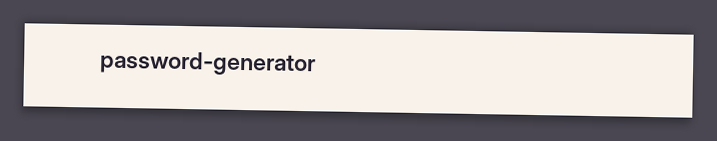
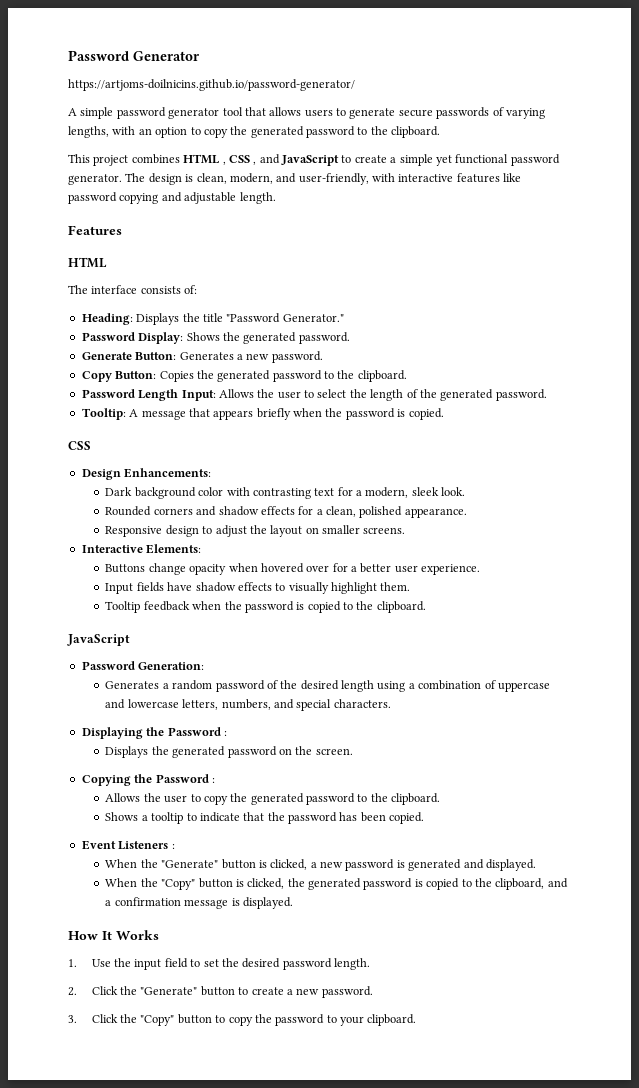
[99,50,316,77] password-generator -> [68,50,200,61] [68,79,355,91] [68,107,545,119] [68,126,441,138] [68,154,560,166] [68,173,522,185] [68,192,276,204] [68,225,122,235] [68,257,107,268] [68,285,198,294] [81,313,344,325] [81,332,350,344] [81,351,323,363] [81,370,407,382] [81,389,547,401] [81,408,444,420] [68,441,91,450] [81,468,212,480] [105,487,466,499] [105,506,467,518] [105,525,406,537] [81,544,202,554] [105,563,481,575] [105,582,411,594] [105,601,426,613] [67,634,130,646] [81,661,205,670] [105,680,550,692] [105,699,391,711] [81,727,227,739] [105,746,353,758] [81,774,215,786] [105,793,441,805] [105,812,425,824] [81,840,175,850] [105,859,536,871] [105,878,568,890] [105,897,293,909] [68,930,159,940] [68,958,371,970] [68,986,373,998] [68,1014,417,1026] Password Generator // https://artjoms-doilnicins.github.io/password-generator/ // A simple password generator tool that allows users to generate secure passwords of varying lengths, with an option to copy the generated password to the clipboard. // This project combines HTML , CSS , and JavaScript to create a simple yet functional password generator. The design is clean, modern, and user-friendly, with interactive features like password copying and adjustable length. // Features // HTML // The interface consists of: // Heading: Displays the title "Password Generator." // Password Display: Shows the generated password. // Generate Button: Generates a new password. // Copy Button: Copies the generated password to the clipboard. // Password Length Input: Allows the user to select the length of the generated password. // Tooltip: A message that appears briefly when the password is copied. // CSS // Design Enhancements: // Dark background color with contrasting text for a modern, sleek look. // Rounded corners and shadow effects for a clean, polished appearance. // Responsive design to adjust the layout on smaller screens. // Interactive Elements: // Buttons change opacity when hovered over for a better user experience. // Input fields have shadow effects to visually highlight them. // Tooltip feedback when the password is copied to the clipboard. // JavaScript // Password Generation: // Generates a random password of the desired length using a combination of uppercase and lowercase letters, numbers, and special characters. // Displaying the Password : // Displays the generated password on the screen. // Copying the Password : // Allows the user to copy the generated password to the clipboard. // Shows a tooltip to indicate that the password has been copied. // Event Listeners : // When the "Generate" button is clicked, a new password is generated and displayed. // When the "Copy" button is clicked, the generated password is copied to the clipboard, and a confirmation message is displayed. // How It Works // 1. Use the input field to set the desired password length. // 2. Click the "Generate" button to create a new password. // 3. Click the "Copy" button to copy the password to your clipboard.

